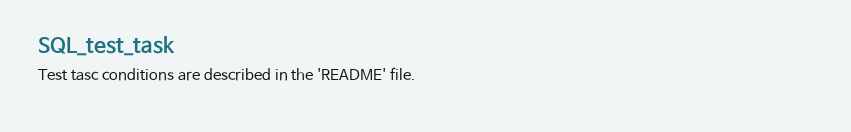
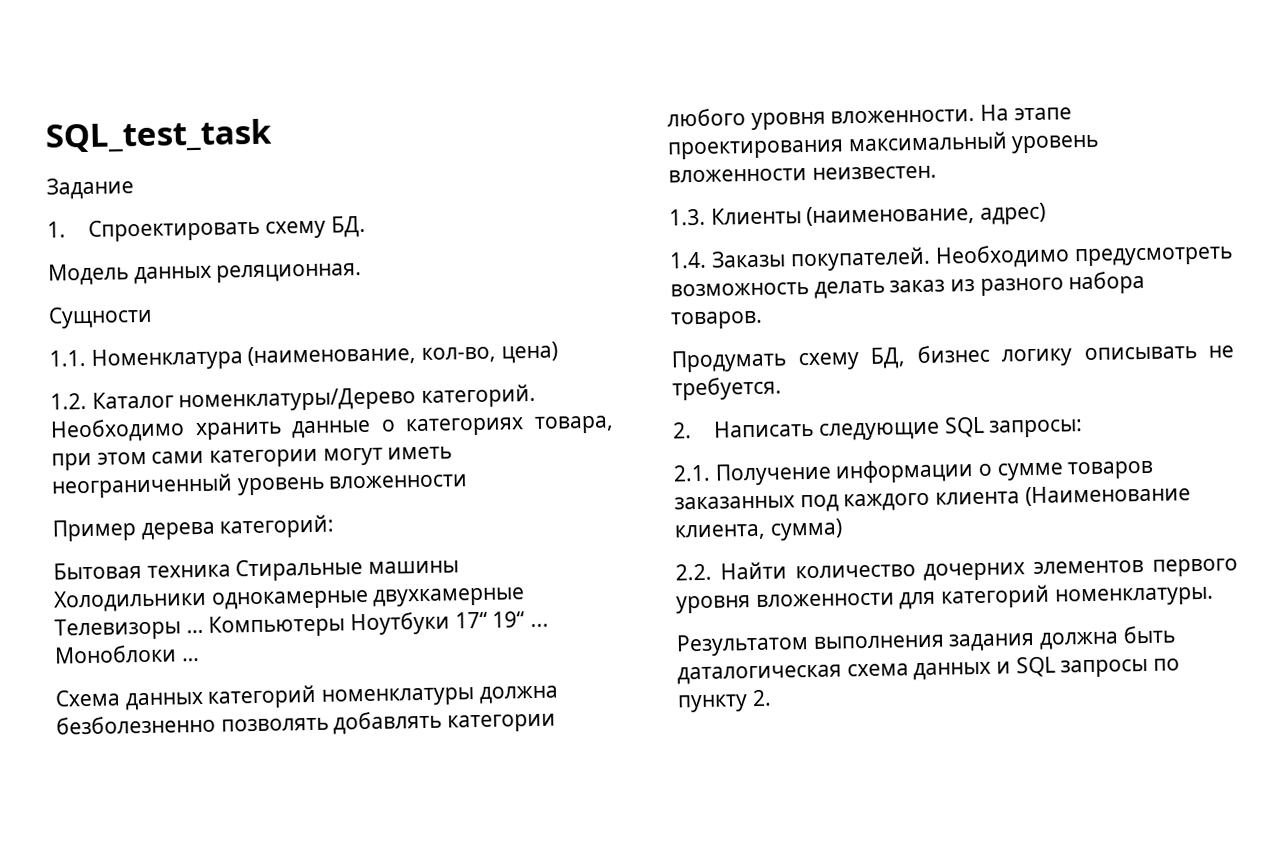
[38,67,416,81] Test tasc conditions are described in the 'README' file. -> [46,177,134,200] [47,215,366,242] [48,263,363,286] [48,305,153,329] [49,341,558,371] [50,383,537,413] [50,415,614,443] [51,446,453,471] [51,473,469,499] [52,514,335,542] [53,558,460,582] [53,587,526,613] [54,611,550,641] [54,644,200,664] [55,684,559,711] [56,710,557,735] [667,104,1072,131] [667,131,1100,160] [668,165,937,183] [669,202,1047,227] [669,244,1233,272] [670,270,1146,299] [671,310,763,330] [671,344,1234,373] [672,376,782,401] [672,416,1084,441] [673,459,1155,486] [674,484,1191,513] [674,518,843,541] [675,558,1238,581] [676,584,1214,614] [676,625,1176,657] [677,656,1181,685] [677,689,772,713] Задание // 1. Спроектировать схему БД. // Модель данных реляционная. // Сущности // 1.1. Номенклатура (наименование, кол-во, цена) // 1.2. Каталог номенклатуры/Дерево категорий. Необходимо хранить данные о категориях товара, при этом сами категории могут иметь неограниченный уровень вложенности // Пример дерева категорий: // Бытовая техника Стиральные машины Холодильники однокамерные двухкамерные Телевизоры … Компьютеры Ноутбуки 17“ 19“ ... Моноблоки … // Схема данных категорий номенклатуры должна безболезненно позволять добавлять категории любого уровня вложенности. На этапе проектирования максимальный уровень вложенности неизвестен. // 1.3. Клиенты (наименование, адрес) // 1.4. Заказы покупателей. Необходимо предусмотреть возможность делать заказ из разного набора товаров. // Продумать схему БД, бизнес логику описывать не требуется. // 2. Написать следующие SQL запросы: // 2.1. Получение информации о сумме товаров заказанных под каждого клиента (Наименование клиента, сумма) // 2.2. Найти количество дочерних элементов первого уровня вложенности для категорий номенклатуры. // Результатом выполнения задания должна быть даталогическая схема данных и SQL запросы по пункту 2.

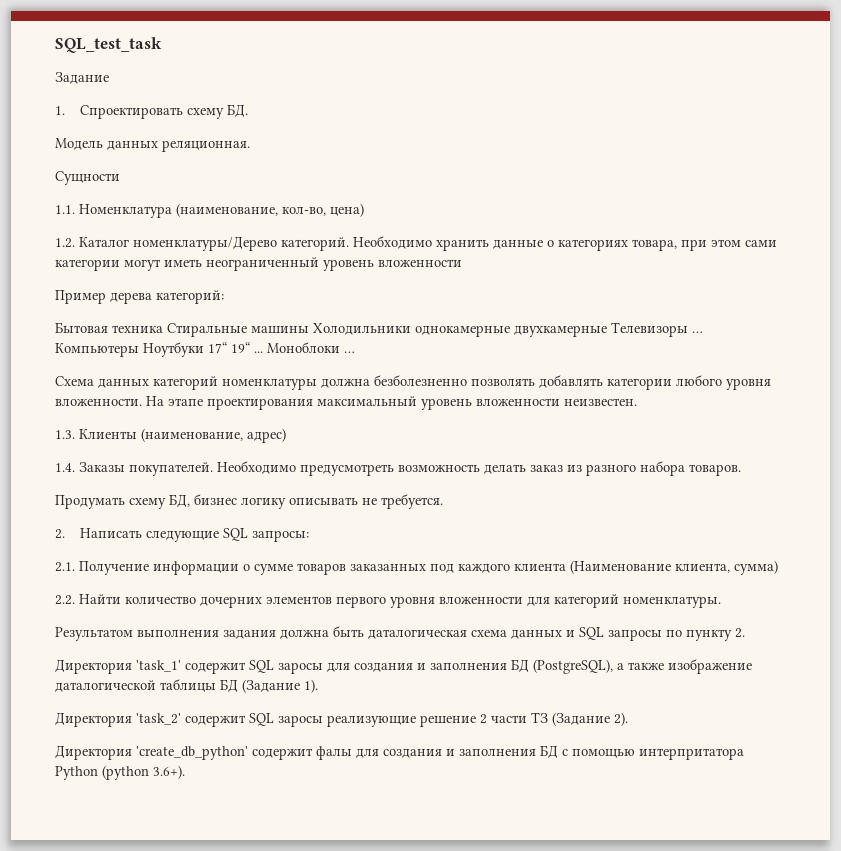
(772, 698) none -> [55,659,752,674] [55,679,318,693] [55,712,628,727] [55,745,744,760] [55,765,185,780] // Директория 'task_1' содержит SQL заросы для создания и заполнения БД (PostgreSQL), а также изображение даталогической таблицы БД (Задание 1). // Директория 'task_2' содержит SQL заросы реализующие решение 2 части ТЗ (Задание 2). // Директория 'create_db_python' содержит фалы для создания и заполнения БД с помощью интерпритатора Python (python 3.6+).

